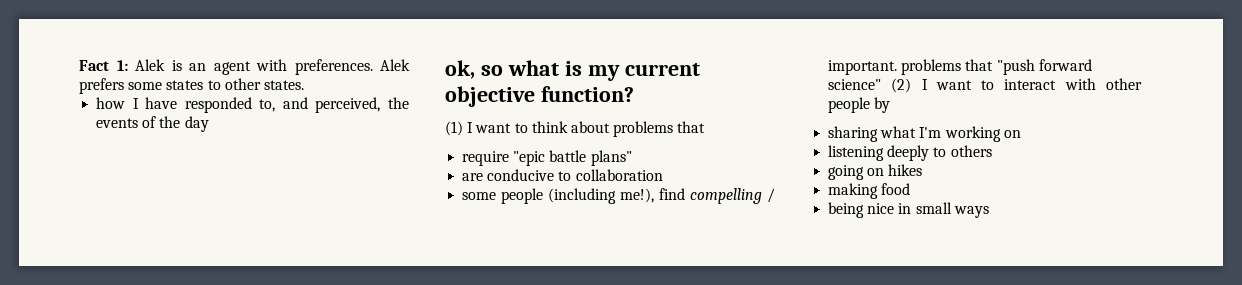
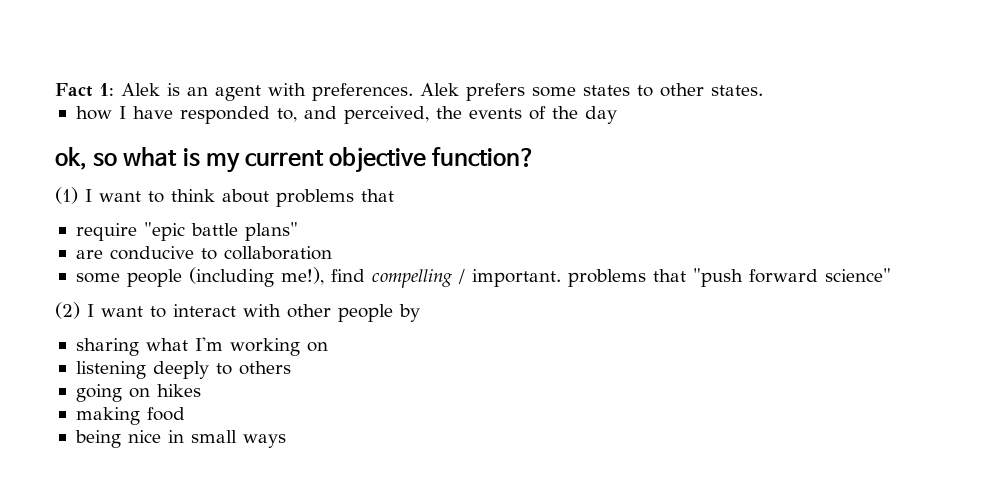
(882, 84) none -> (891, 275) //

